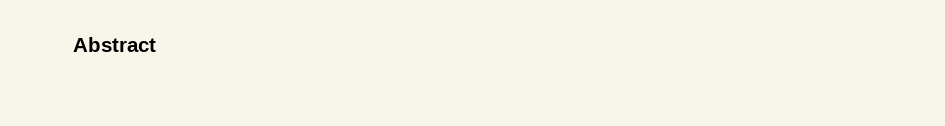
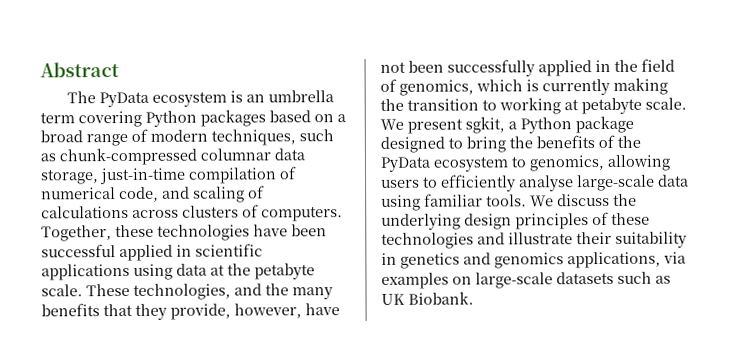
(156, 44) none -> [67,90,335,108] [40,109,346,128] [40,128,334,147] [40,147,305,166] [40,166,297,185] [41,185,265,203] [41,204,343,222] [41,224,327,242] [41,243,263,262] [41,263,315,281] [41,283,333,300] [41,303,340,320] [380,58,675,77] [380,77,668,96] [380,97,687,115] [380,115,634,134] [380,134,641,153] [380,154,671,172] [381,174,689,192] [381,193,637,211] [381,211,650,230] [381,231,687,249] [381,251,686,269] [381,271,671,289] [381,291,474,305] // The PyData ecosystem is an umbrella term covering Python packages based on a broad range of modern techniques, such as chunk-compressed columnar data storage, just-in-time compilation of numerical code, and scaling of calculations across clusters of computers. Together, these technologies have been successful applied in scientific applications using data at the petabyte scale. These technologies, and the many benefits that they provide, however, have not been successfully applied in the field of genomics, which is currently making the transition to working at petabyte scale. We present sgkit, a Python package designed to bring the benefits of the PyData ecosystem to genomics, allowing users to efficiently analyse large-scale data using familiar tools. We discuss the underlying design principles of these technologies and illustrate their suitability in genetics and genomics applications, via examples on large-scale datasets such as UK Biobank.

